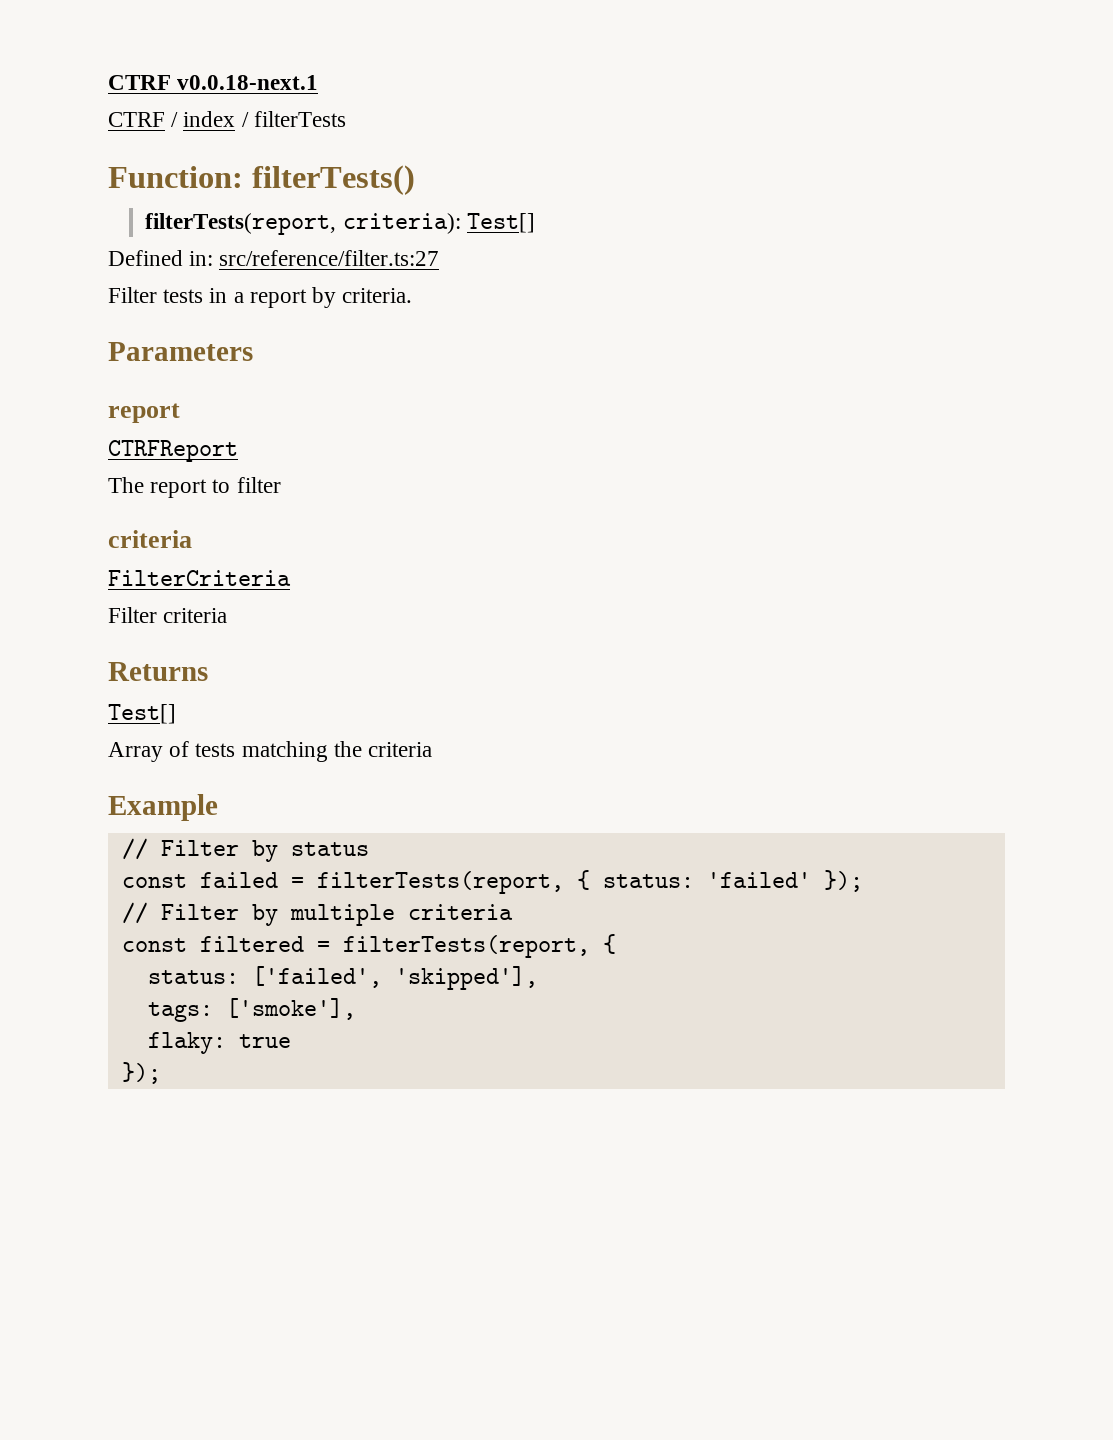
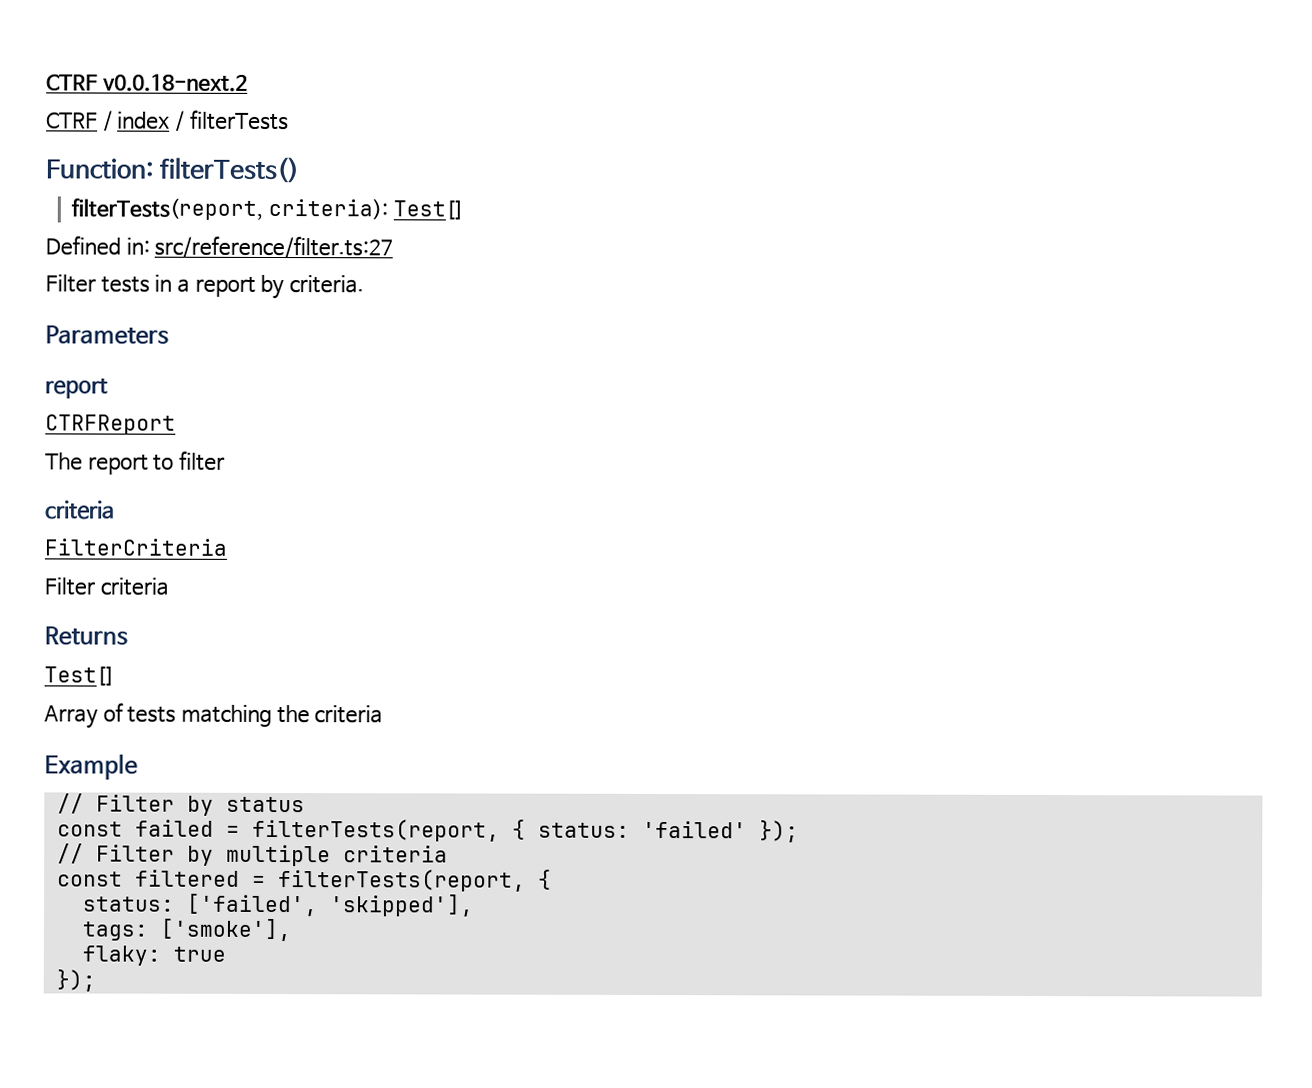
[108,75,319,90] CTRF v0.0.18-next.1 -> [46,73,248,92] CTRF v0.0.18-next.2

